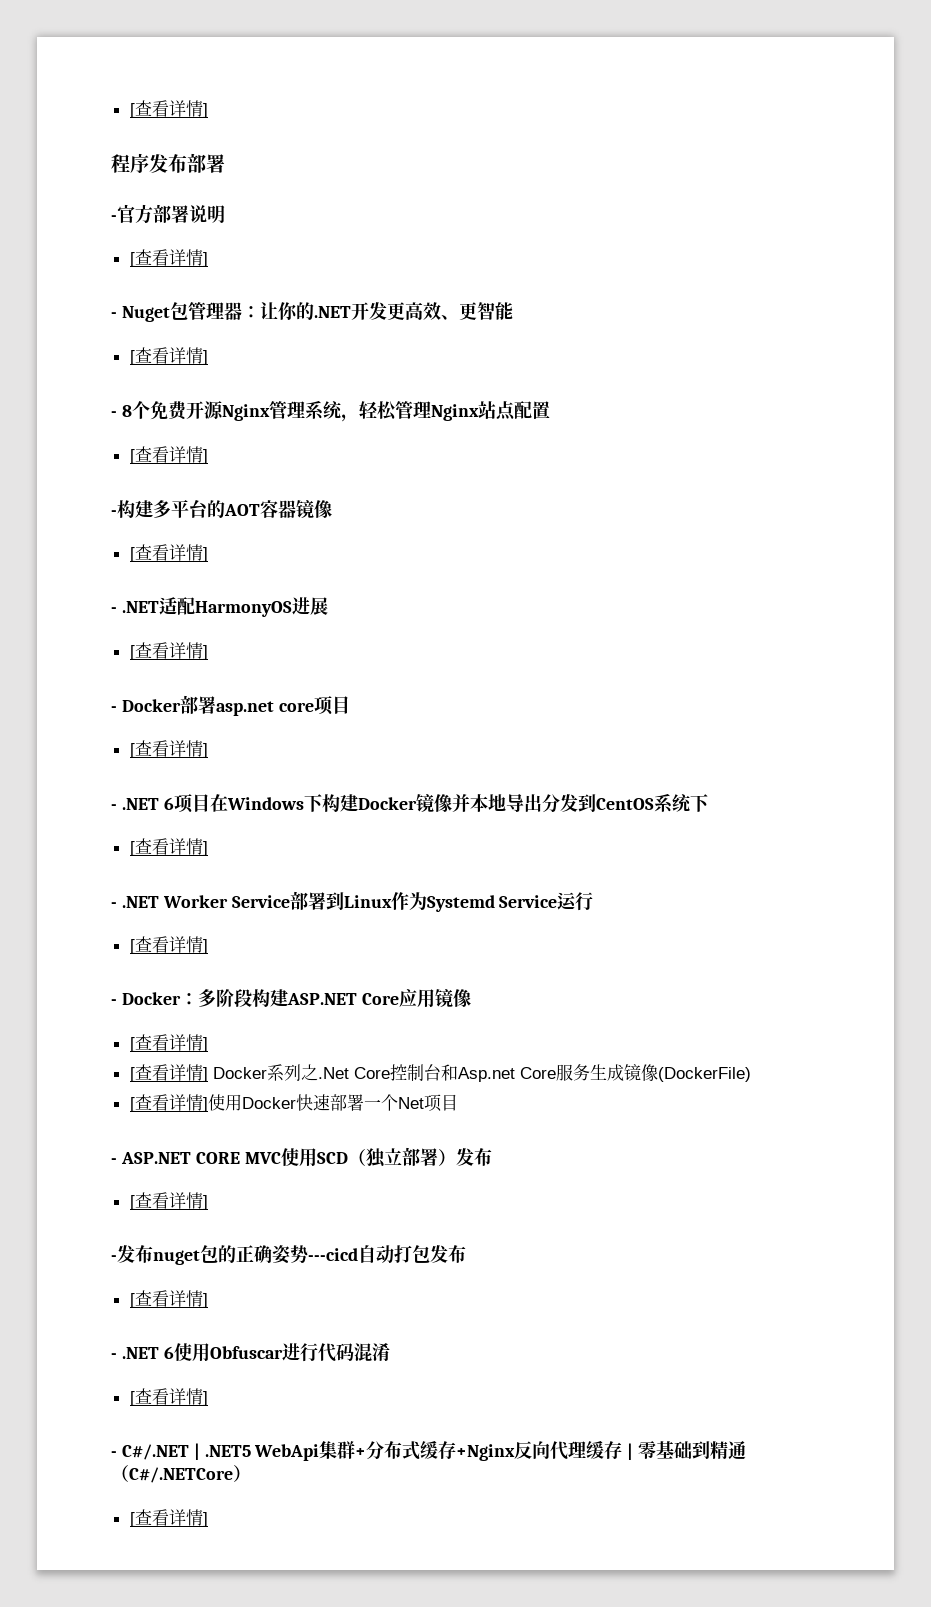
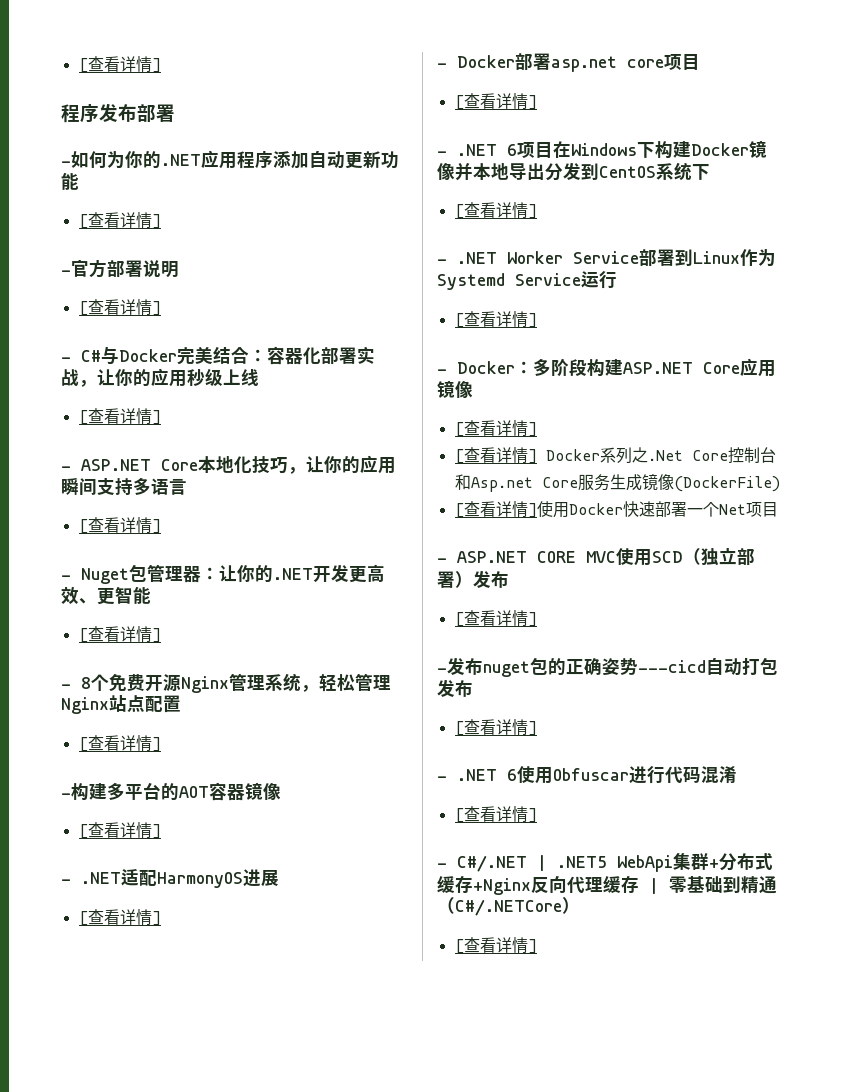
(225, 163) none -> [61,150,399,169] [61,172,79,190] [78,212,161,229] // -如何为你的.NET应用程序添加自动更新功能 // [查看详情]
(208, 259) none -> [61,346,375,365] [61,368,259,387] [78,408,161,425] [61,455,396,474] [61,477,187,496] [78,517,161,534] // - C#与Docker完美结合：容器化部署实战，让你的应用秒级上线 // [查看详情] // - ASP.NET Core本地化技巧，让你的应用瞬间支持多语言 // [查看详情]

